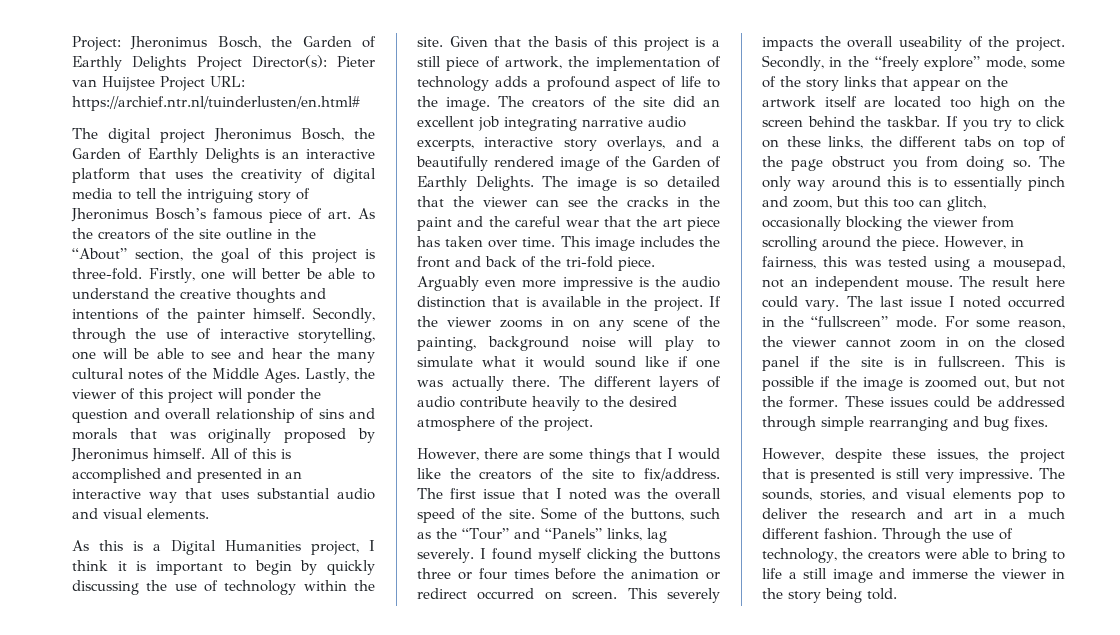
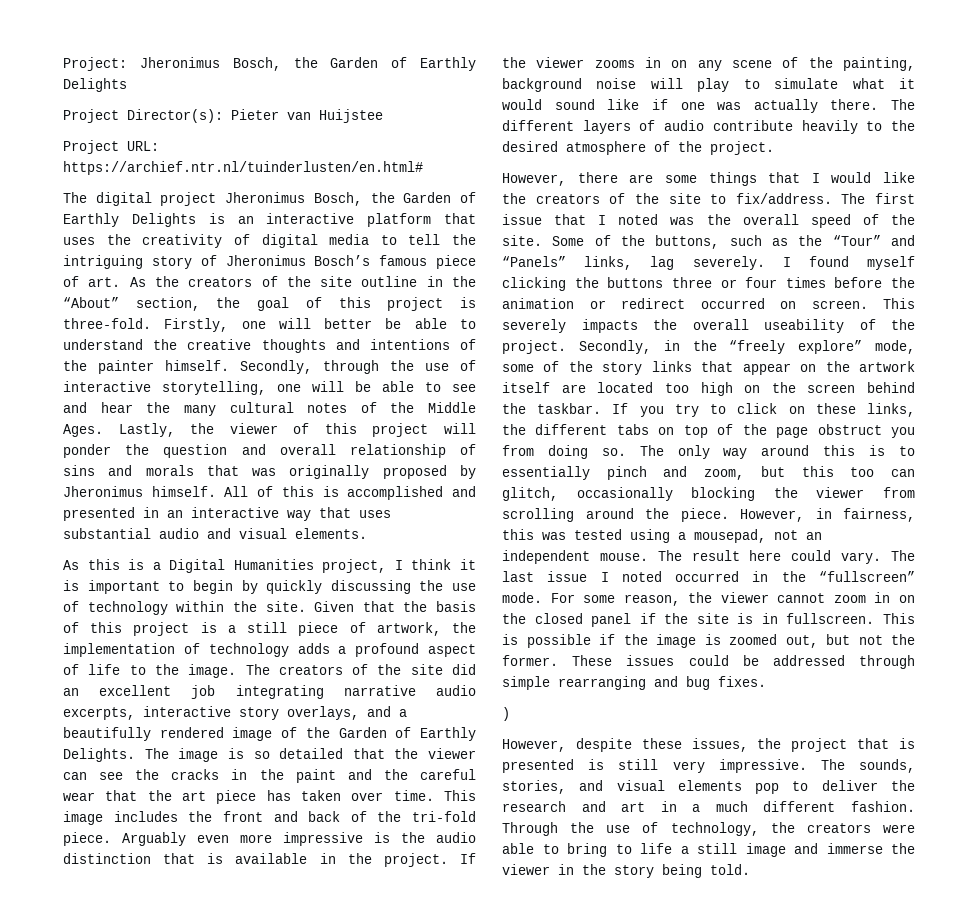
(187, 63) none -> (127, 85) //
(155, 83) none -> (383, 116) //
(1048, 421) none -> [502,707,510,721] // )

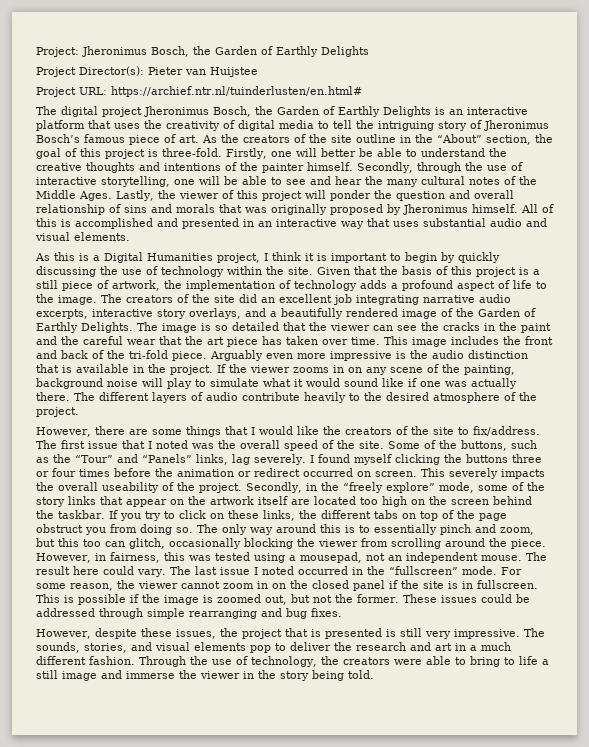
[502,707,510,721] // ) -> (342, 612) none

